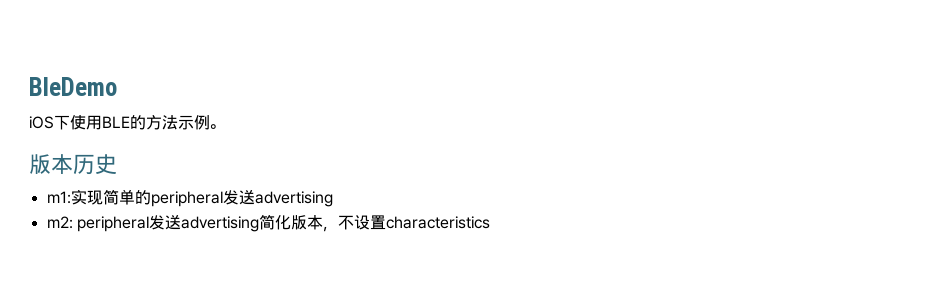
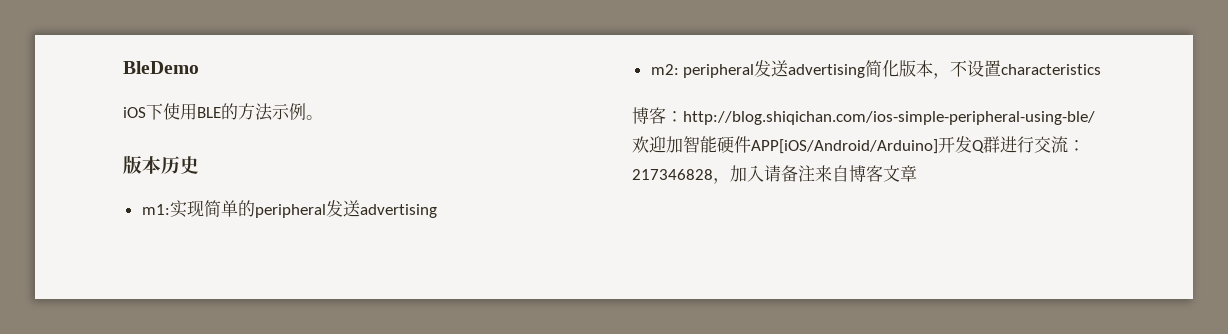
(490, 222) none -> [632,107,1095,125] [632,136,1085,154] [632,165,917,184] // 博客：http://blog.shiqichan.com/ios-simple-peripheral-using-ble/欢迎加智能硬件APP[iOS/Android/Arduino]开发Q群进行交流：217346828，加入请备注来自博客文章

